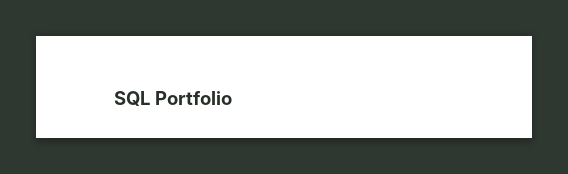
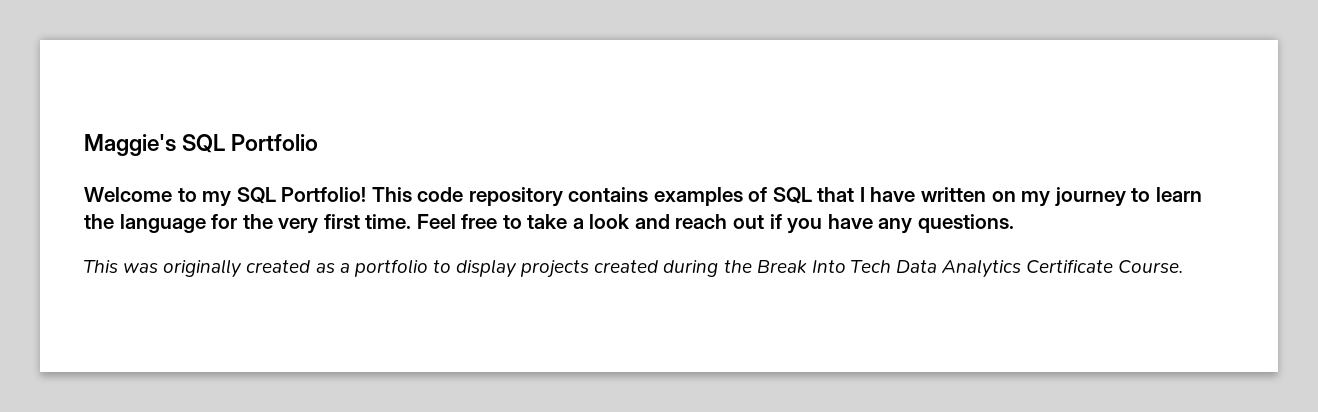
(114, 98) none -> [84,134,176,156] Maggie's
(232, 98) none -> [84,187,1202,207] [84,214,1014,234] [84,259,1184,278] // Welcome to my SQL Portfolio! This code repository contains examples of SQL that I have written on my journey to learn the language for the very first time. Feel free to take a look and reach out if you have any questions. // This was originally created as a portfolio to display projects created during the Break Into Tech Data Analytics Certificate Course.

